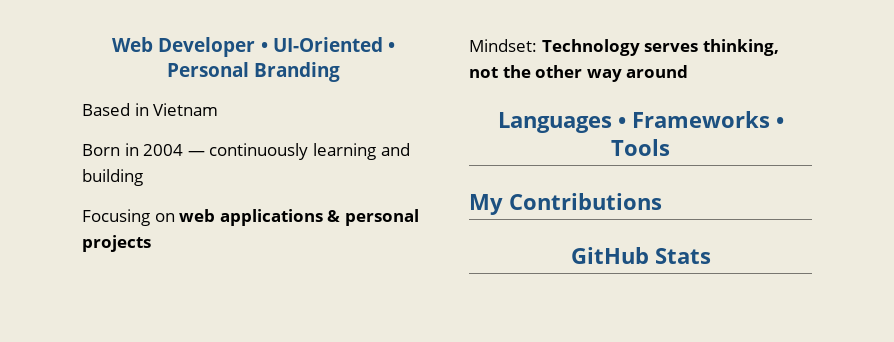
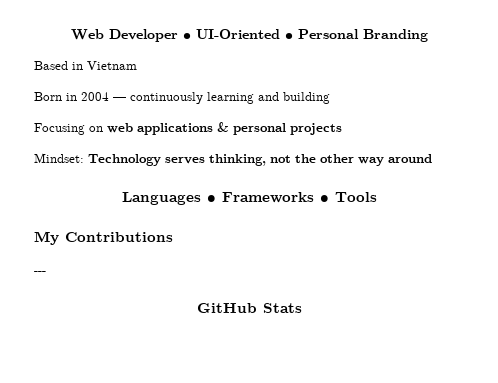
(662, 201) none -> [34,271,46,274] // ---

